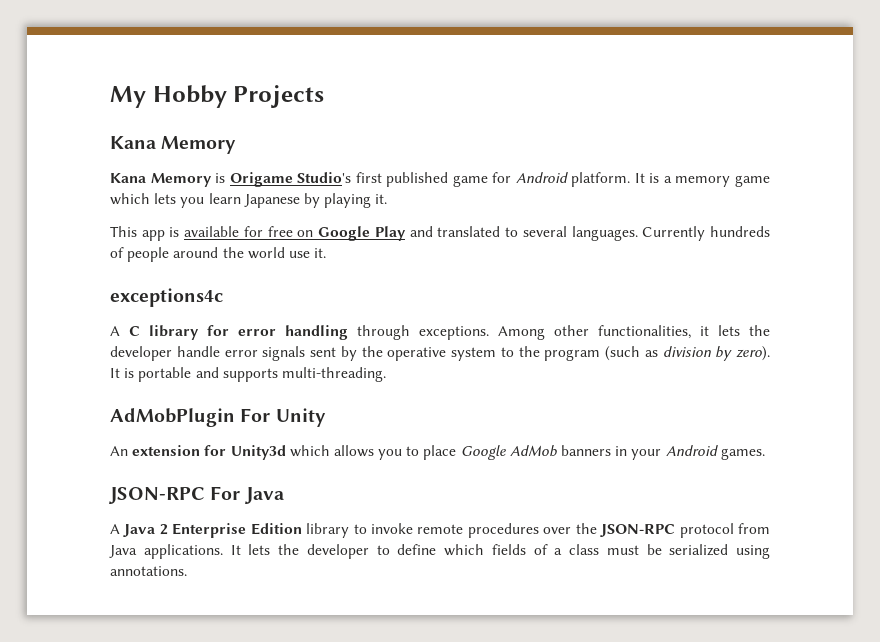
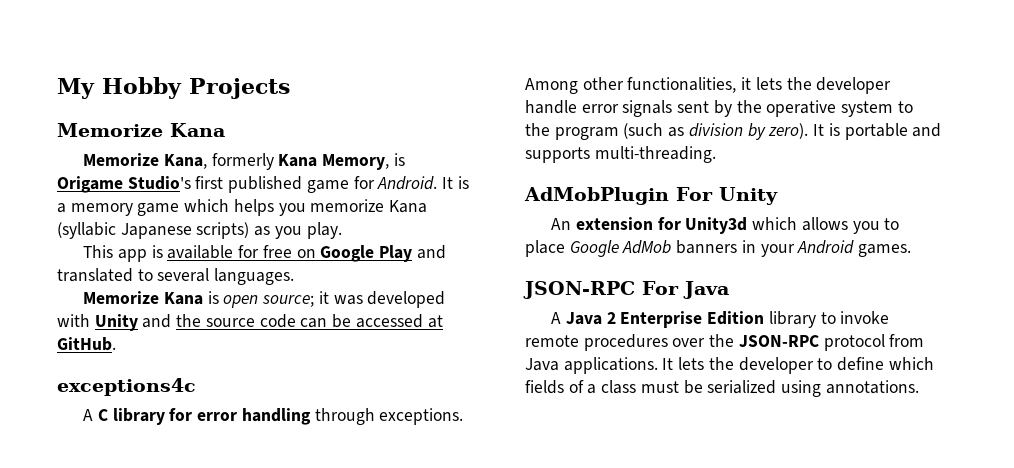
[110,136,237,154] [110,173,212,187] Kana Memory // Kana Memory -> [57,123,225,137] [83,153,390,170] Memorize Kana // Memorize Kana, formerly Kana Memory,
[515,172,631,187] Android platform. -> [377,176,438,190] Android.
[154,193,388,208] lets you learn Japanese by playing it. -> [233,199,428,216] [57,222,342,239] helps you memorize Kana (syllabic Japanese scripts) as you play.
[642,226,771,241] [110,247,327,262] Currently hundreds of people around the world use it. -> [83,291,446,308] [57,314,443,331] [57,337,116,351] // Memorize Kana is open source; it was developed with Unity and the source code can be accessed at GitHub.

